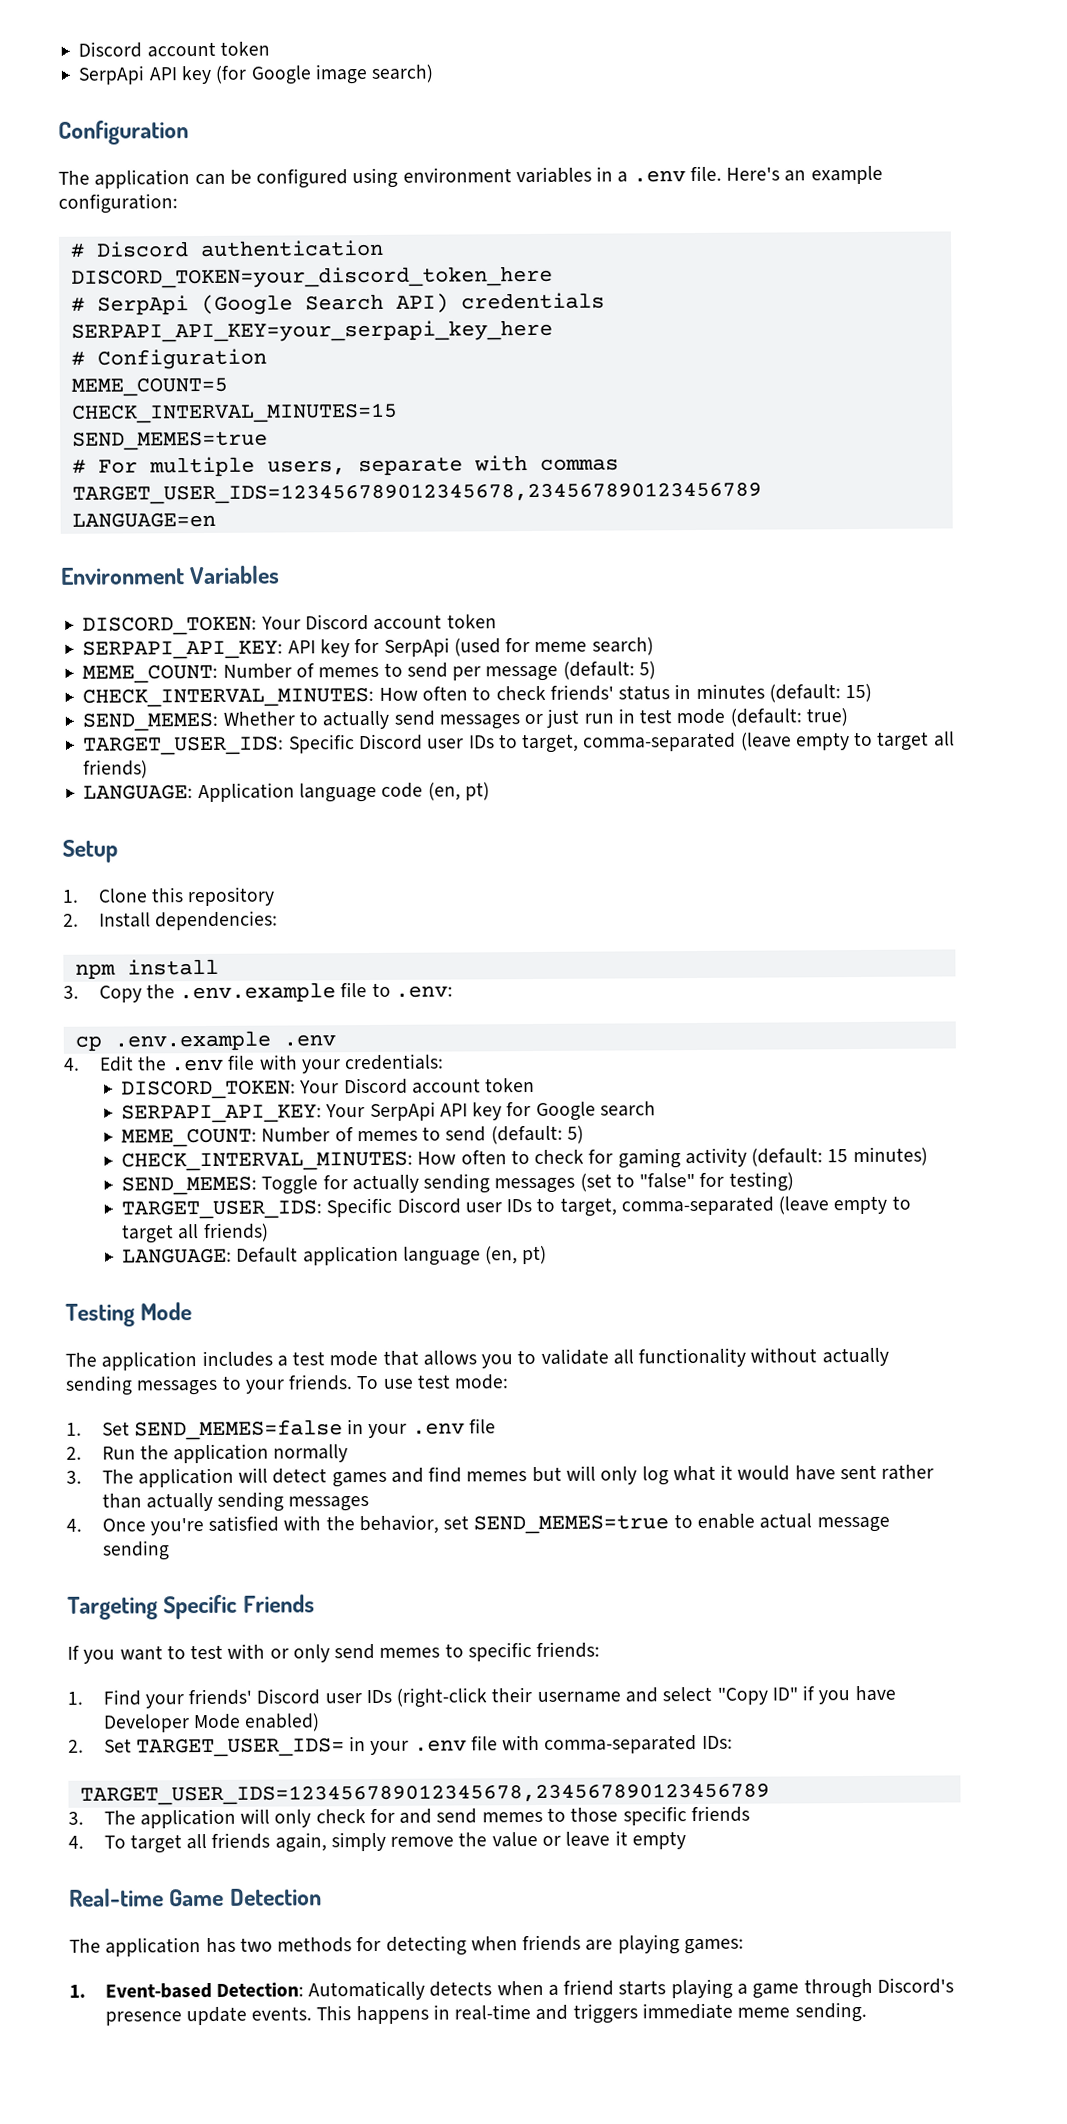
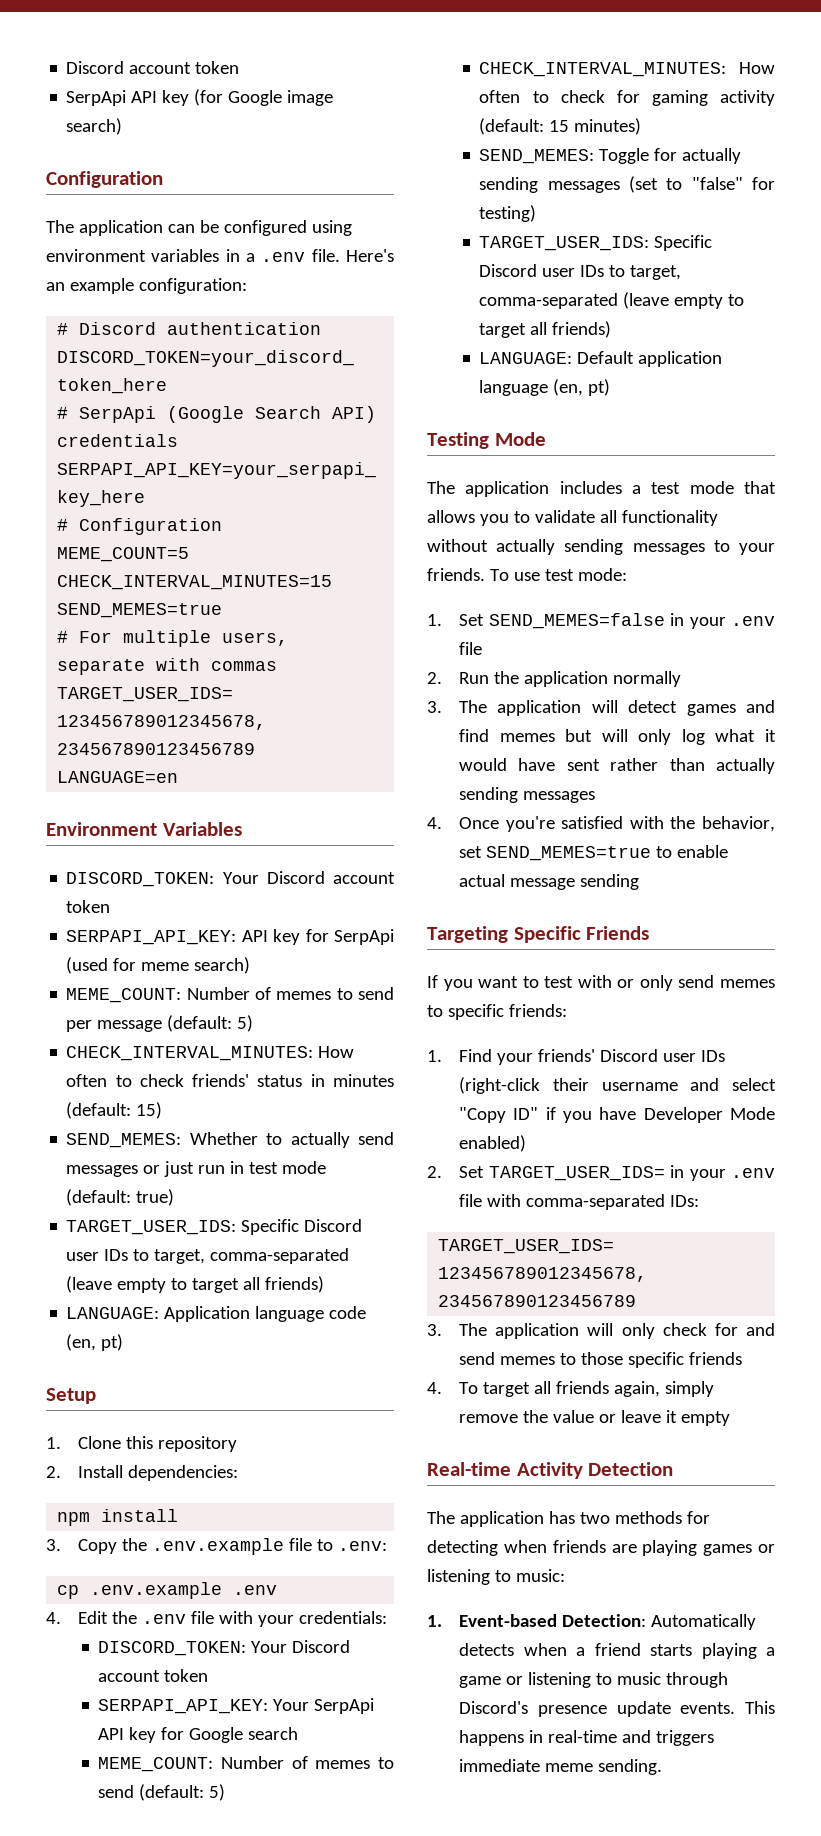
[169,1888,225,1907] Game -> [516,1462,583,1479] Activity
[683,1938,744,1955] games: -> [703,1544,775,1556] [427,1569,565,1585] games or listening to music:
(800, 1991) none -> [506,1672,662,1688] or listening to music

